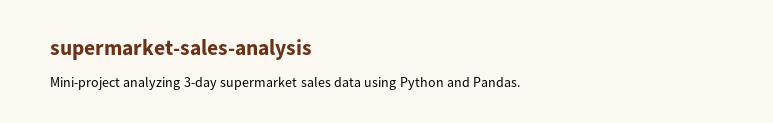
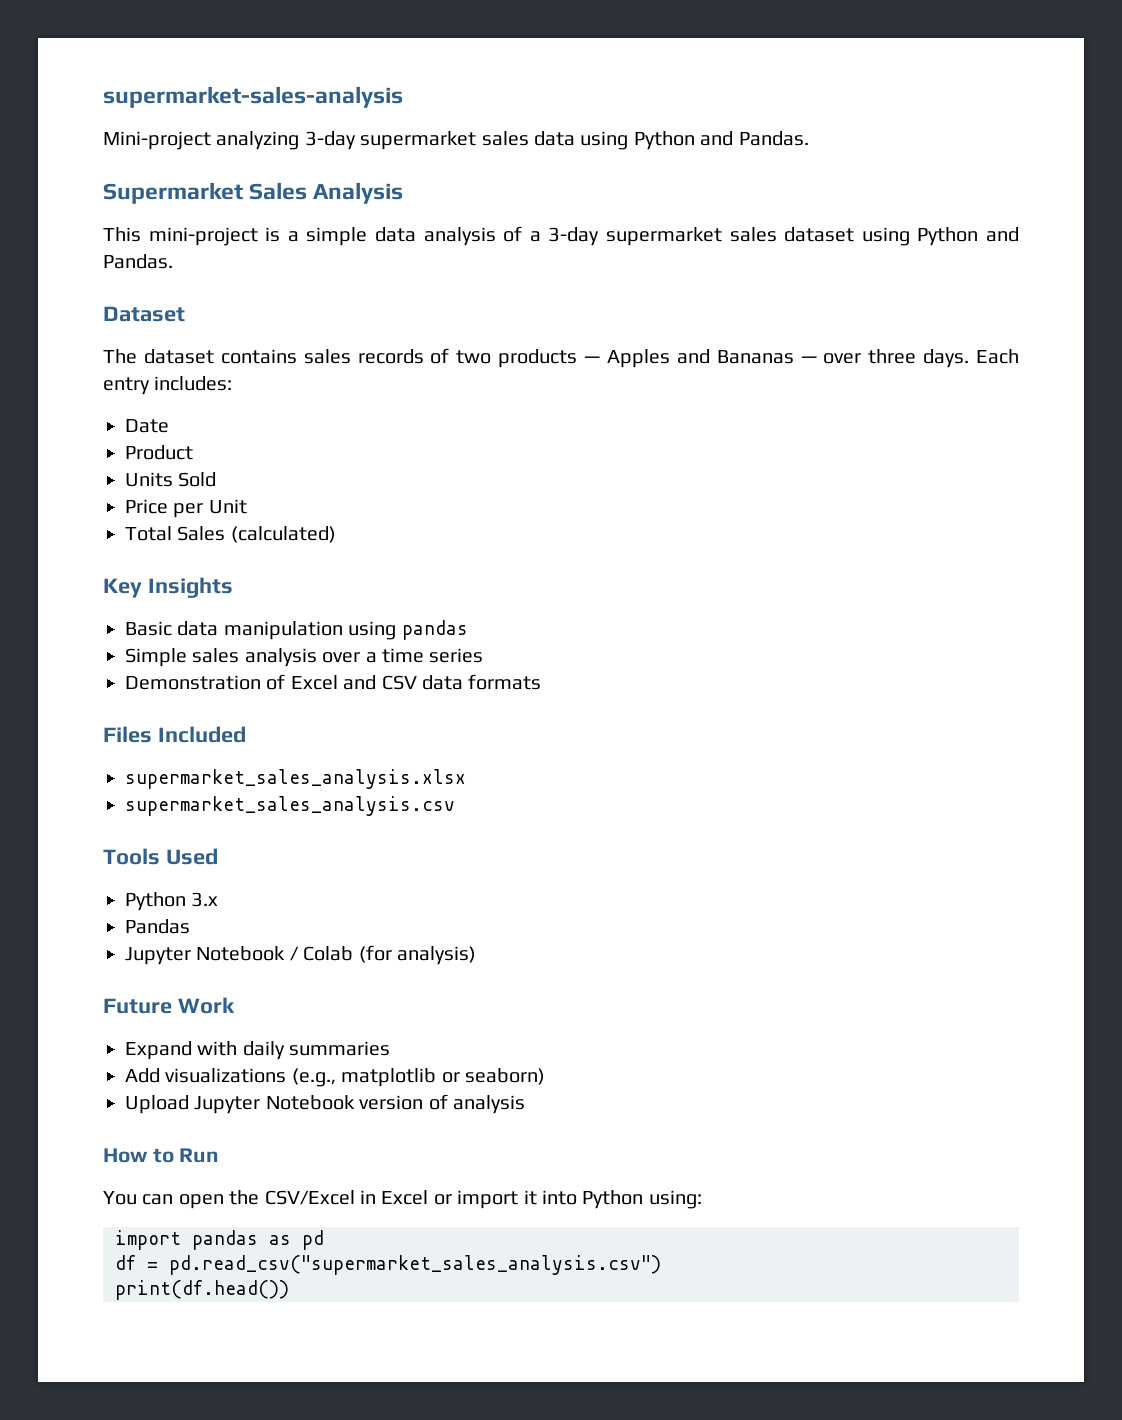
(521, 82) none -> [103,182,404,204] [103,226,1020,246] [103,254,173,269] [103,306,185,322] [103,348,1019,368] [103,376,233,395] [125,419,169,433] [125,445,193,460] [125,472,217,487] [125,499,247,518] [125,526,336,543] [103,577,233,598] [125,620,468,640] [125,648,484,667] [125,674,542,690] [103,726,246,743] [125,769,466,789] [125,796,455,816] [103,848,218,865] [125,892,219,911] [125,919,190,934] [125,945,476,965] [103,997,235,1014] [125,1041,391,1060] [125,1068,545,1087] [125,1094,525,1114] [103,1148,220,1163] [103,1190,702,1209] [115,1230,324,1250] [115,1255,661,1275] [115,1280,289,1300] // Supermarket Sales Analysis // This mini-project is a simple data analysis of a 3-day supermarket sales dataset using Python and Pandas. // Dataset // The dataset contains sales records of two products — Apples and Bananas — over three days. Each entry includes: // Date // Product // Units Sold // Price per Unit // Total Sales (calculated) // Key Insights // Basic data manipulation using pandas // Simple sales analysis over a time series // Demonstration of Excel and CSV data formats // Files Included // supermarket_sales_analysis.xlsx // supermarket_sales_analysis.csv // Tools Used // Python 3.x // Pandas // Jupyter Notebook / Colab (for analysis) // Future Work // Expand with daily summaries // Add visualizations (e.g., matplotlib or seaborn) // Upload Jupyter Notebook version of analysis // How to Run // You can open the CSV/Excel in Excel or import it into Python using: // import pandas as pd // df = pd.read_csv("supermarket_sales_analysis.csv") // print(df.head())

